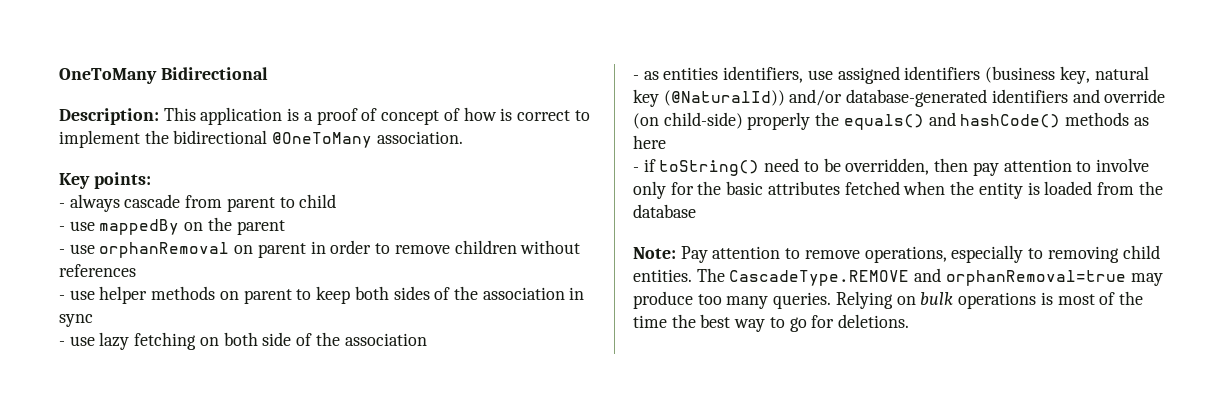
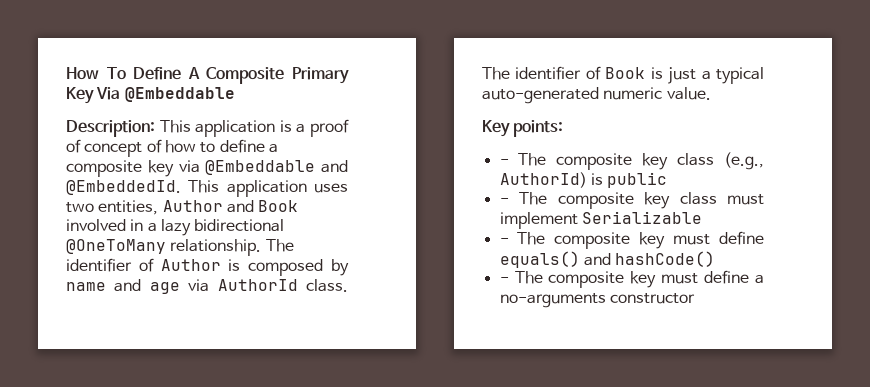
[59,67,268,84] OneToMany Bidirectional -> [66,67,349,84] [66,87,235,104] How To Define A Composite Primary Key Via @Embeddable
[500,108,590,121] [59,130,463,148] [59,172,151,189] [59,194,337,212] [59,217,285,235] [59,240,581,258] [59,264,136,277] [59,286,585,304] [59,314,93,327] [59,332,427,350] [633,66,1149,84] [633,89,1166,107] [633,112,1149,130] [633,135,666,149] [633,158,1149,176] [633,181,1163,199] [633,204,696,218] [633,245,1160,263] [633,268,1163,286] [633,291,1143,309] [633,314,910,332] is correct to implement the bidirectional @OneToMany association. // Key points: // - always cascade from parent to child // - use mappedBy on the parent // - use orphanRemoval on parent in order to remove children without references // - use helper methods on parent to keep both sides of the association in sync // - use lazy fetching on both side of the association // - as entities identifiers, use assigned identifiers (business key, natural key (@NaturalId)) and/or database-generated identifiers and override (on child-side) properly the equals() and hashCode() methods as here // - if toString() need to be overridden, then pay attention to involve only for the basic attributes fetched when the entity is loaded from the database // Note: Pay attention to remove operations, especially to removing child entities. The CascadeType.REMOVE and orphanRemoval=true may produce too many queries. Relying on bulk operations is most of the time the best way to go for deletions. -> [200,139,278,153] [66,160,348,177] [66,180,348,197] [66,200,299,215] [66,219,285,236] [66,239,294,256] [66,258,350,276] [66,279,348,294] [482,66,764,84] [482,87,711,104] [482,120,564,137] [499,152,764,170] [499,172,668,188] [499,192,764,209] [499,211,702,229] [499,231,764,249] [499,251,716,268] [499,270,764,288] [499,293,695,308] to define a composite key via @Embeddable and @EmbeddedId. This application uses two entities, Author and Book involved in a lazy bidirectional @OneToMany relationship. The identifier of Author is composed by name and age via AuthorId class. The identifier of Book is just a typical auto-generated numeric value. // Key points: // - The composite key class (e.g., AuthorId) is public // - The composite key class must implement Serializable // - The composite key must define equals() and hashCode() // - The composite key must define a no-arguments constructor

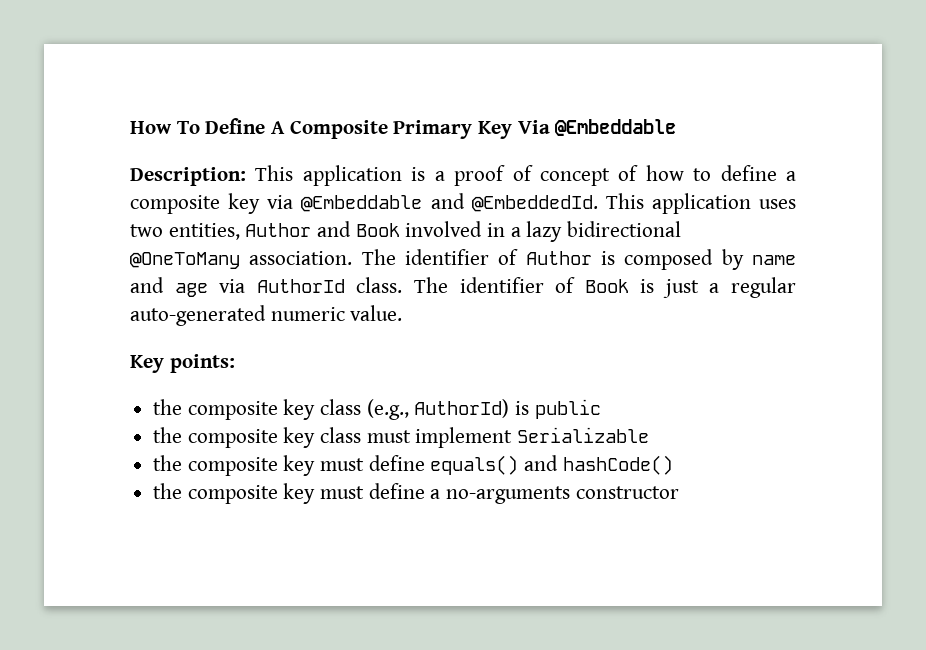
[170,239,262,256] relationship. -> [249,251,353,265] association.
[716,67,764,84] typical -> [731,277,797,298] regular
[499,153,547,166] - The -> [153,399,183,415] the
[499,192,548,205] - The -> [153,427,183,443] the
[499,232,546,245] - The -> [153,455,183,471] the
[499,271,543,284] - The -> [153,483,183,499] the

